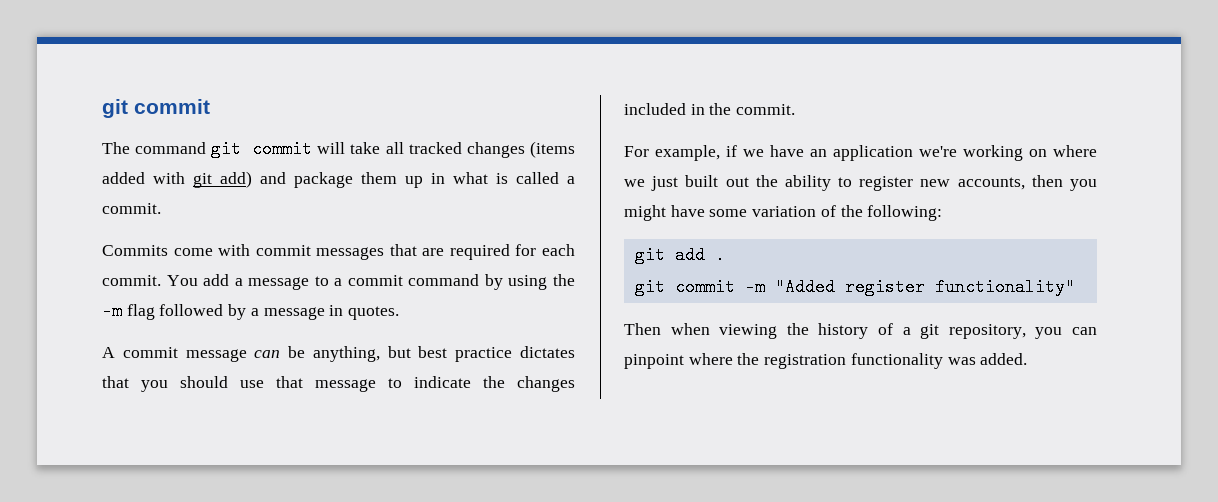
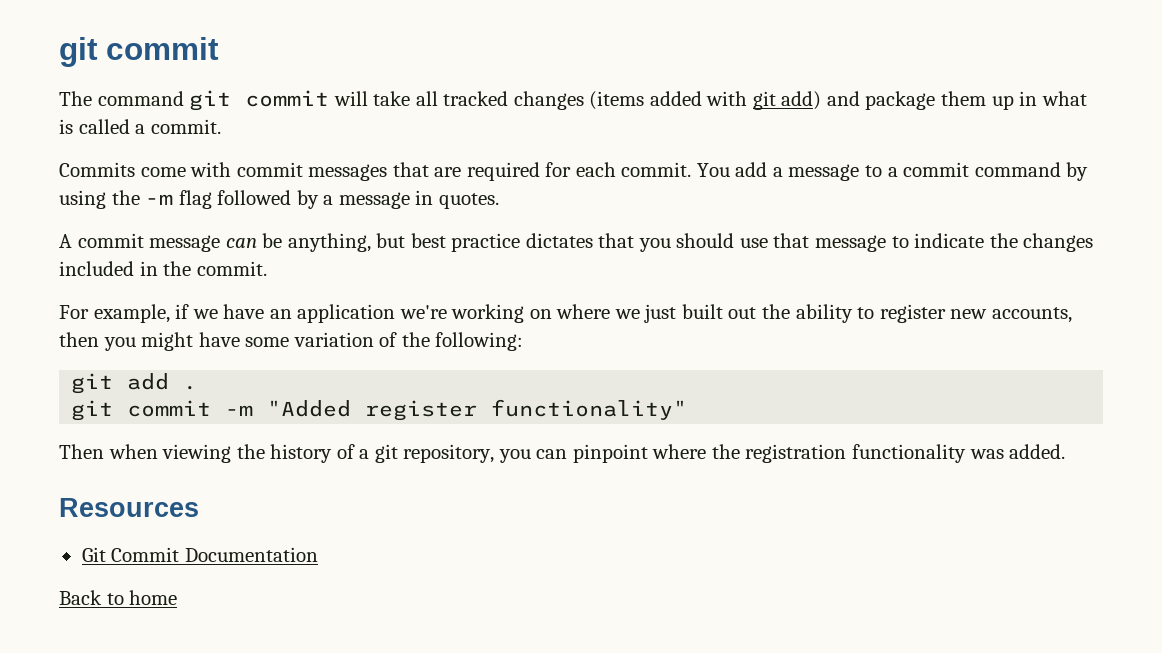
(1028, 359) none -> [59,498,199,517] [81,547,318,562] [59,590,178,605] // Resources // Git Commit Documentation // Back to home

